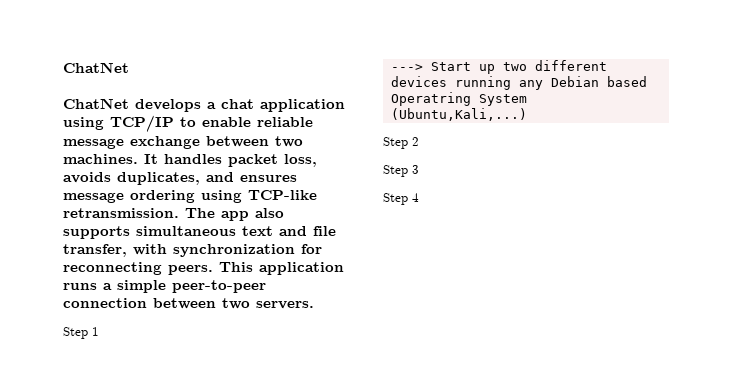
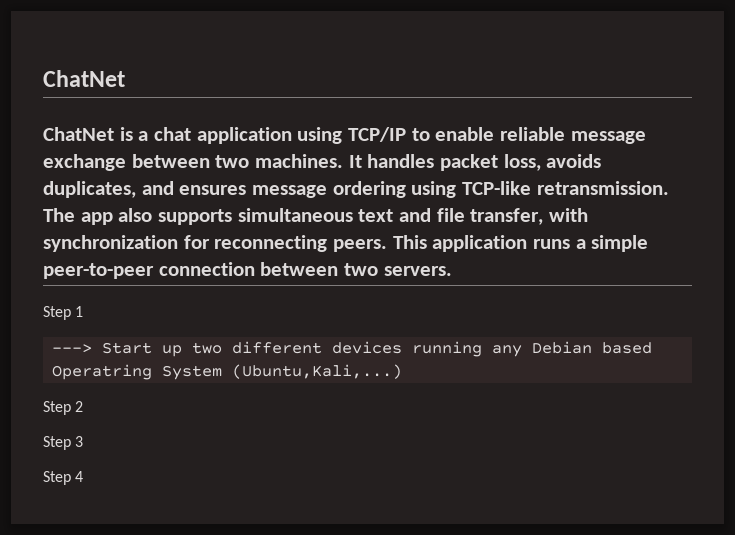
[135,99,201,112] develops -> [119,127,133,141] is

